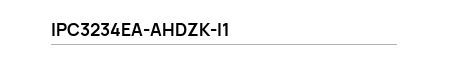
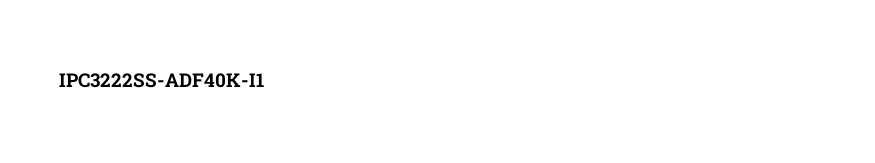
[51,23,230,36] IPC3234EA-AHDZK-I1 -> [59,73,264,88] IPC3222SS-ADF40K-I1

